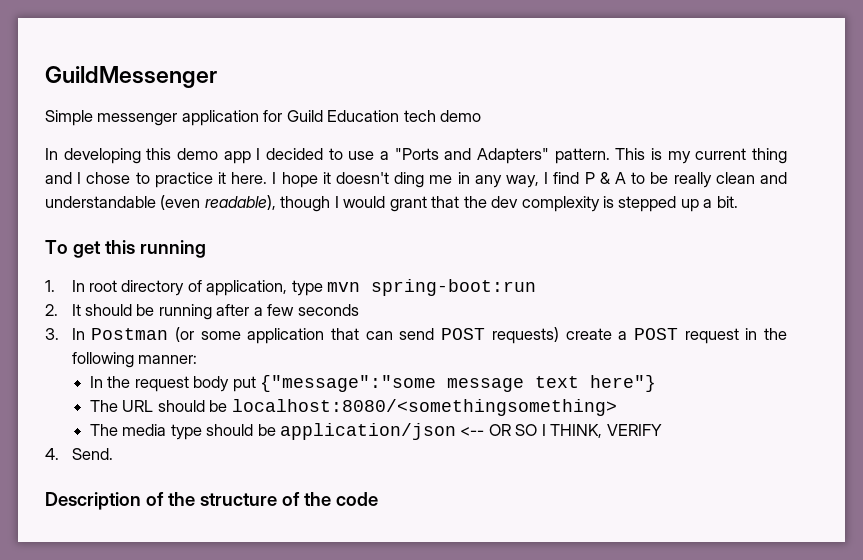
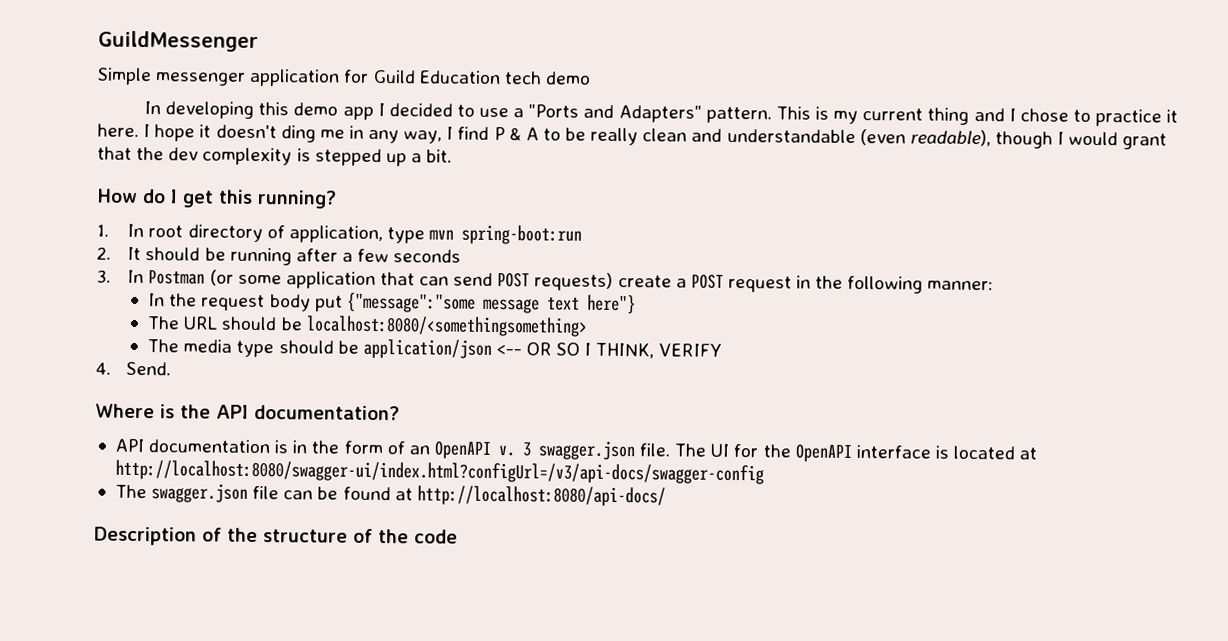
[45,240,68,254] To -> [96,188,178,204] How do I
[139,240,206,258] running -> [257,190,337,209] running?
(113, 454) none -> [95,403,400,421] [114,438,1038,462] [114,459,764,485] [114,483,666,507] // Where is the API documentation? // API documentation is in the form of an OpenAPI v. 3 swagger.json file. The UI for the OpenAPI interface is located at http://localhost:8080/swagger-ui/index.html?configUrl=/v3/api-docs/swagger-config // The swagger.json file can be found at http://localhost:8080/api-docs/

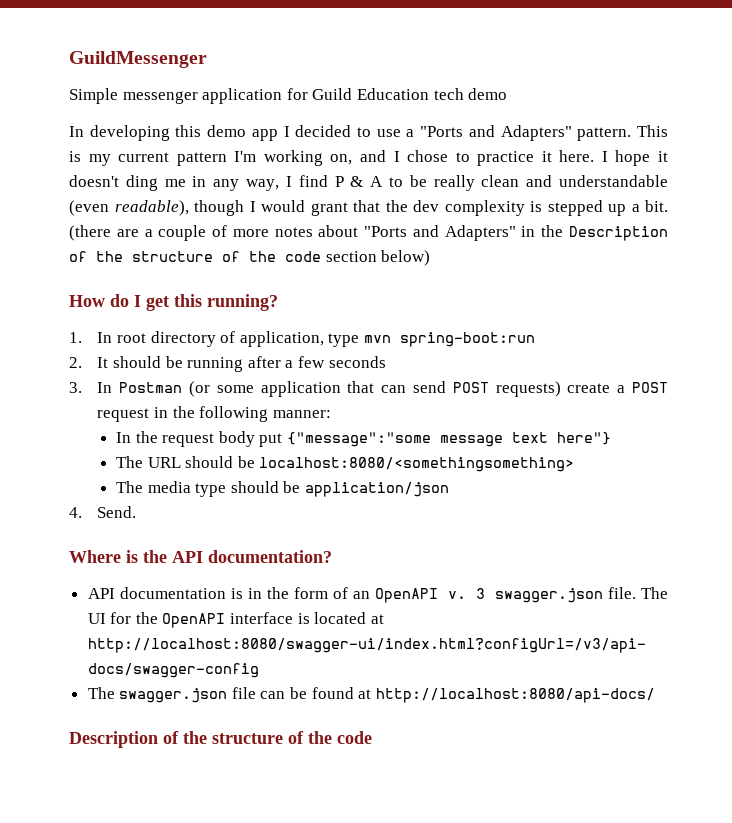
[927,107,970,125] thing -> [176,150,353,166] pattern I'm working on,
(453, 156) none -> [69,225,668,241] [69,250,431,266] (there are a couple of more notes about "Ports and Adapters" in the Description of the structure of the code section below)
[495,342,722,359] <-- OR SO I THINK, VERIFY -> (450, 489) none

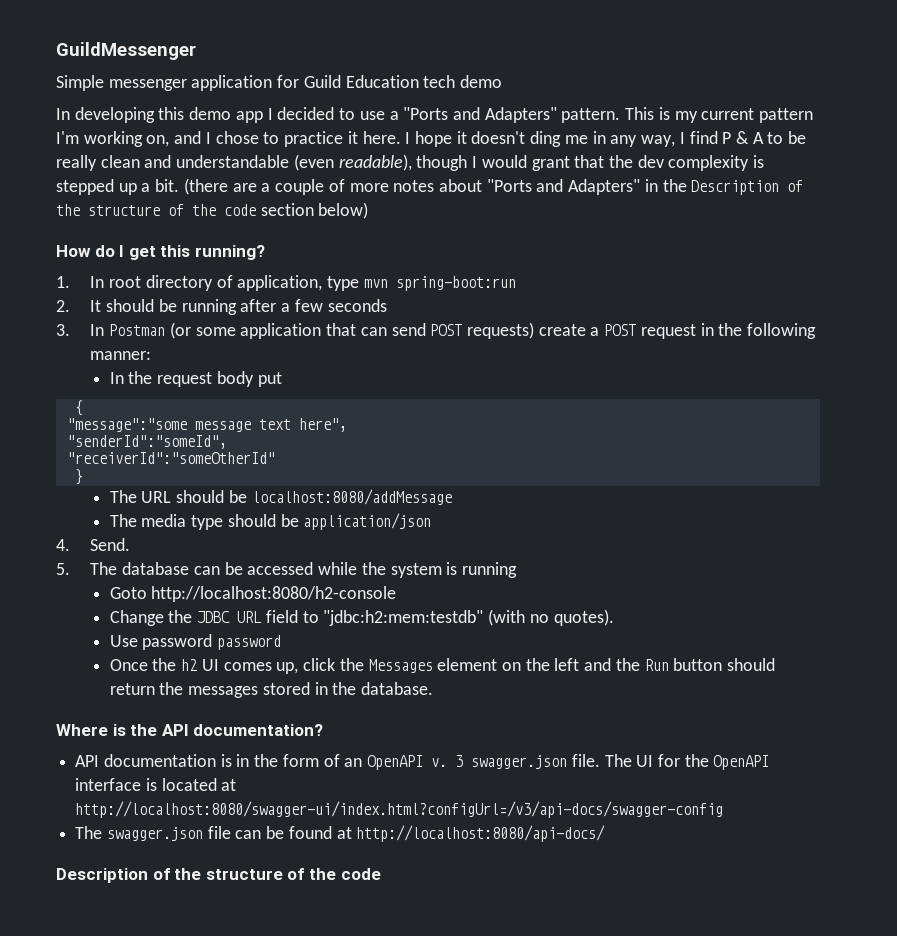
[287,432,612,447] {"message":"some message text here"} -> [74,400,83,416] [66,418,347,432] [66,435,227,449] [66,452,275,464] [74,469,83,485] // { // "message":"some message text here", // "senderId":"someId", // "receiverId":"someOtherId" // }
[259,457,575,472] localhost:8080/<somethingsomething> -> [251,489,452,505] localhost:8080/addMessage
(137, 512) none -> [56,562,517,578] [109,586,397,602] [109,609,614,626] [109,634,282,650] [109,658,776,674] [109,682,434,698] // 5. The database can be accessed while the system is running // Goto http://localhost:8080/h2-console // Change the JDBC URL field to "jdbc:h2:mem:testdb" (with no quotes). // Use password password // Once the h2 UI comes up, click the Messages element on the left and the Run button should return the messages stored in the database.

